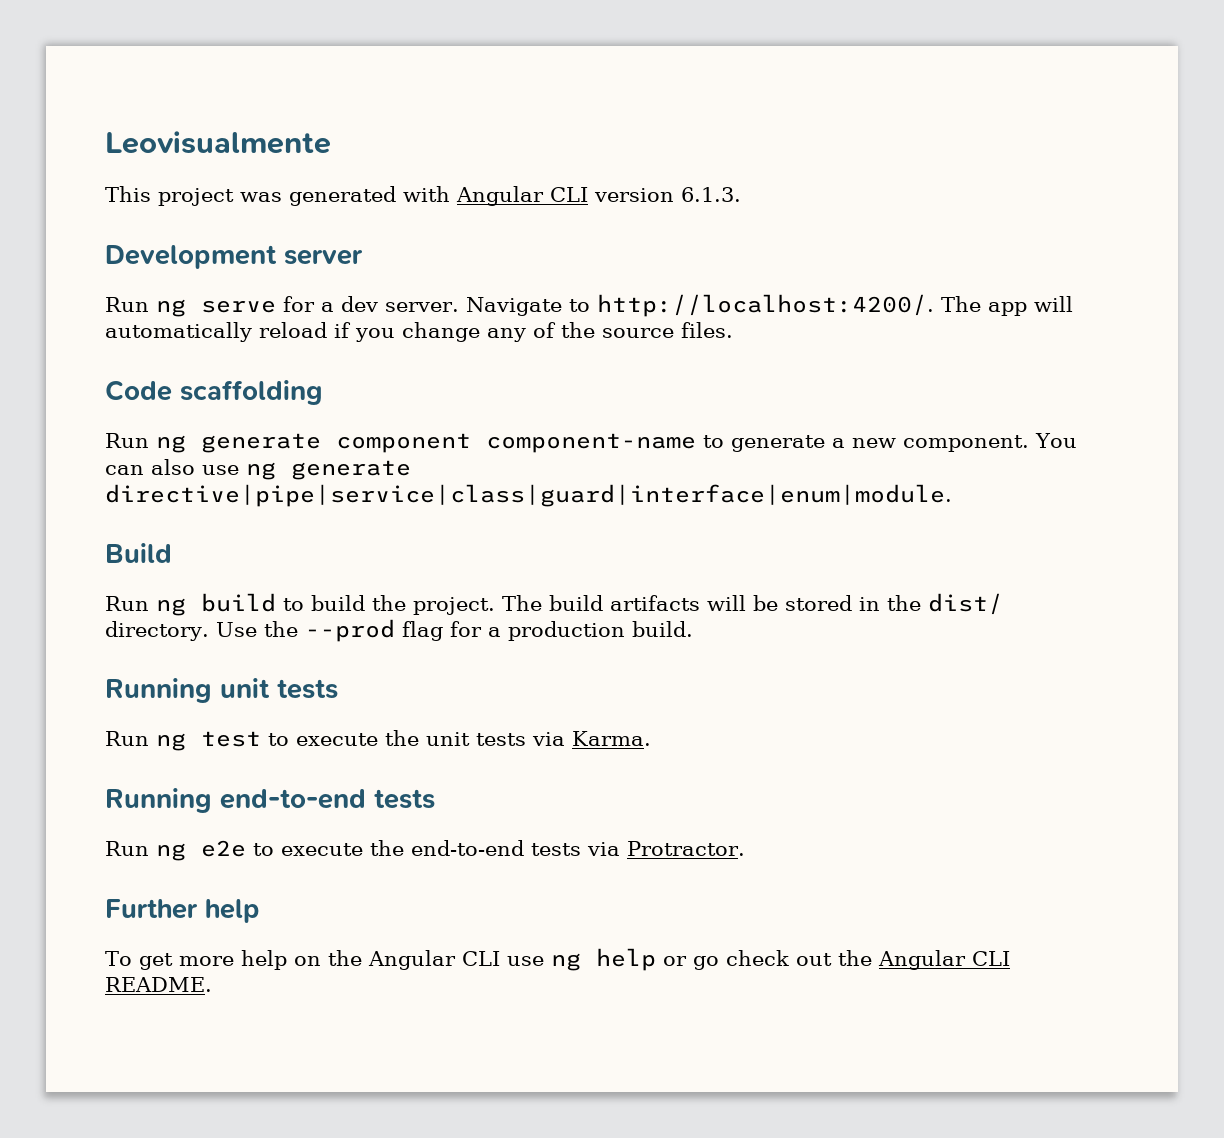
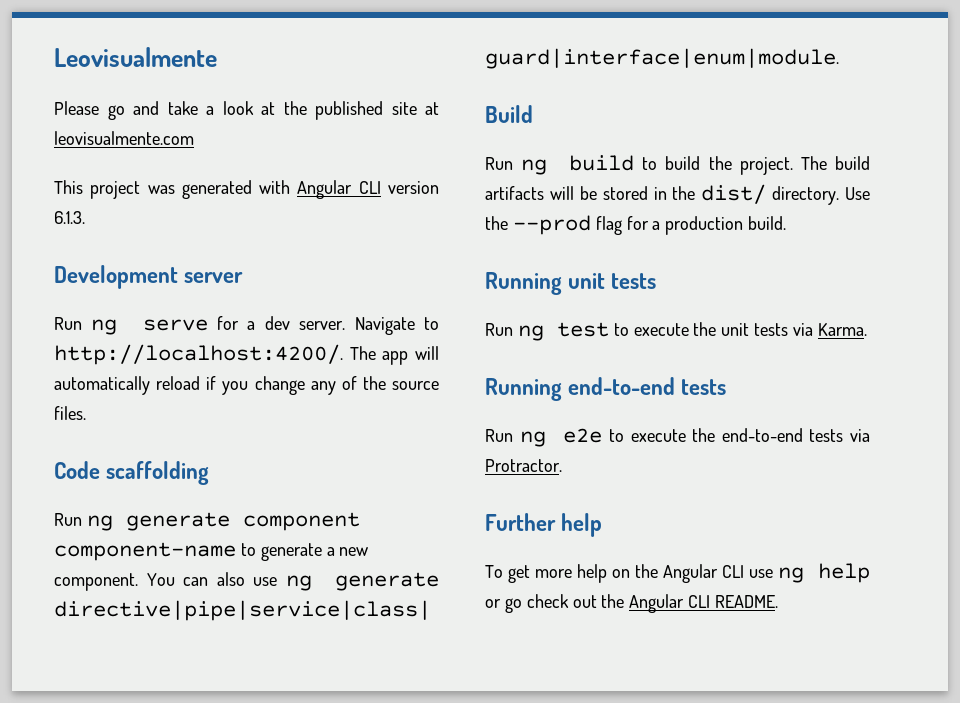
(331, 142) none -> [54,101,439,120] [54,131,194,145] // Please go and take a look at the published site at leovisualmente.com

